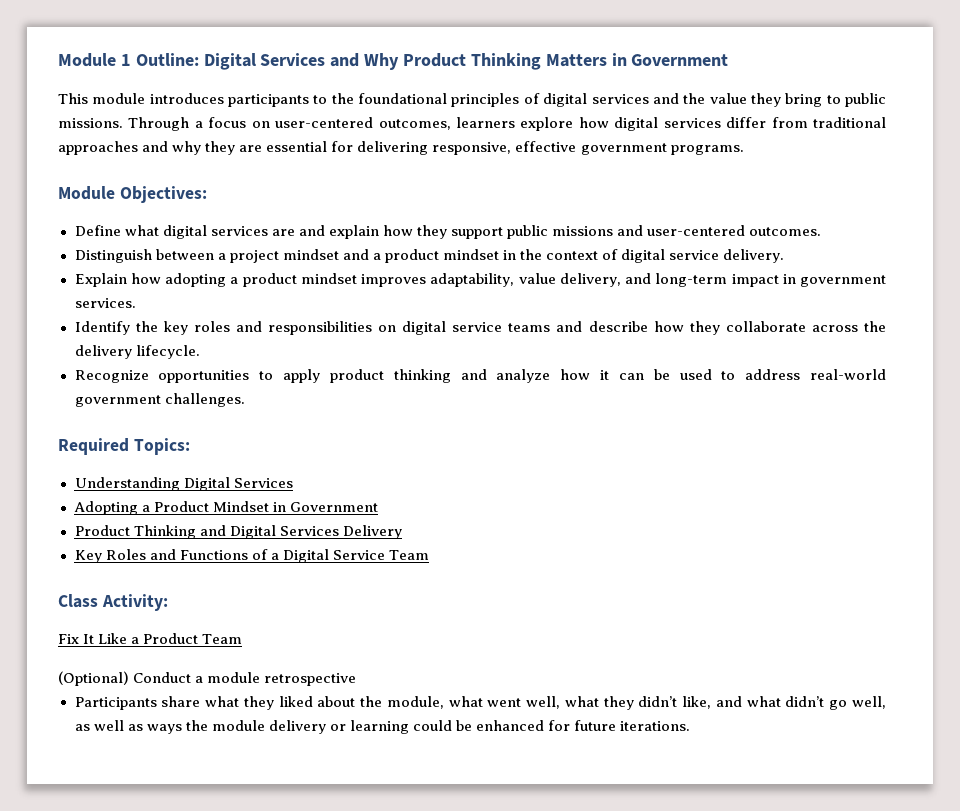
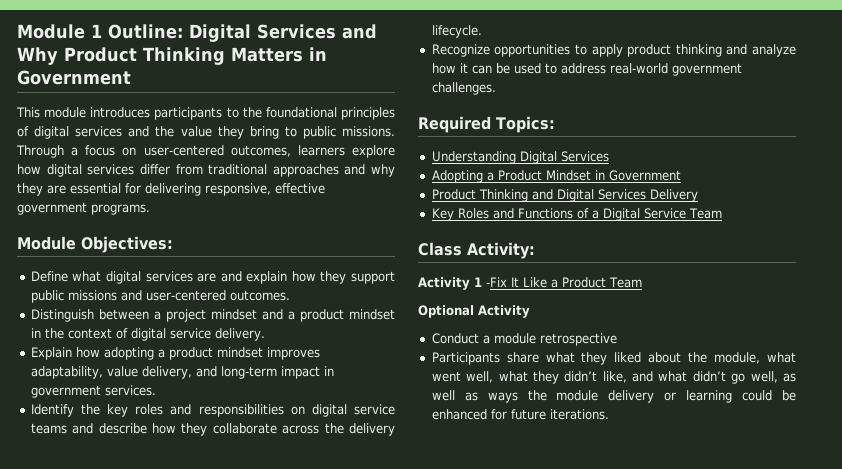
[58,634,79,644] Fix -> [418,277,507,290] Activity 1 -Fix
[58,671,129,686] (Optional) -> [418,305,530,318] Optional Activity //

